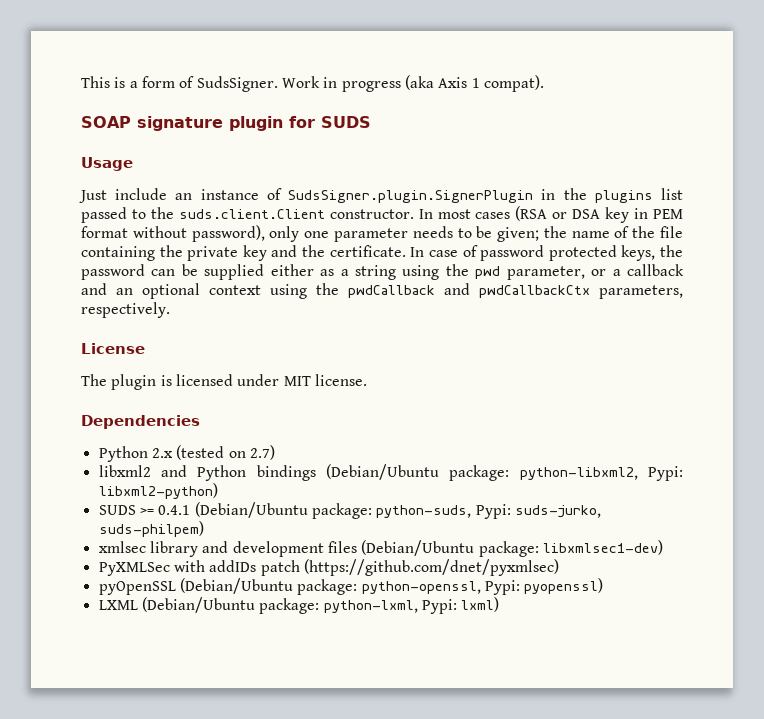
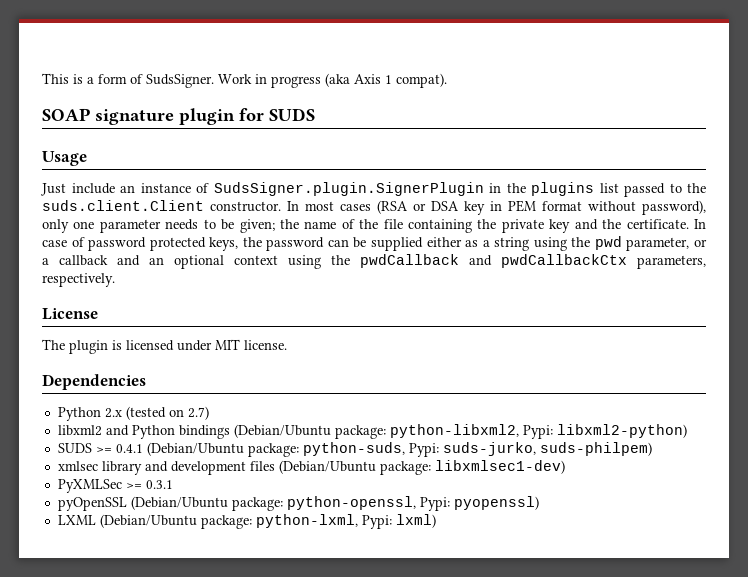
[173,559,559,576] with addIDs patch (https://github.com/dnet/pyxmlsec) -> [125,480,173,489] >= 0.3.1

